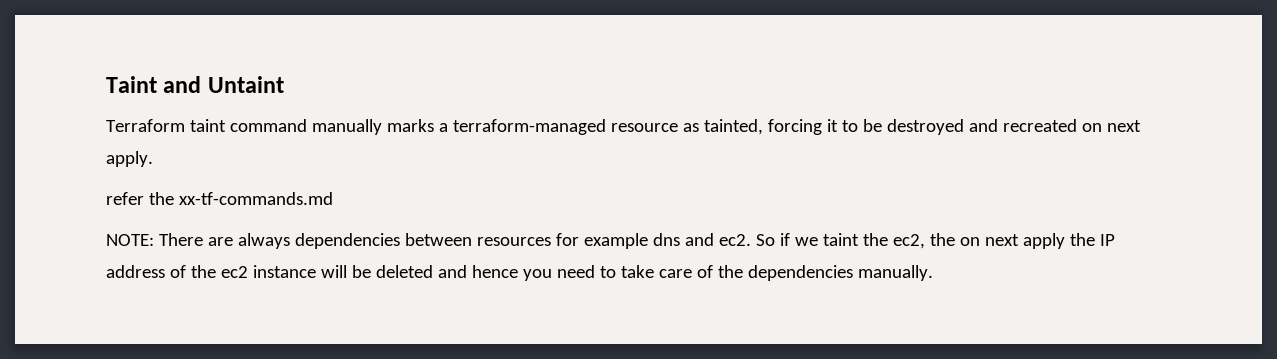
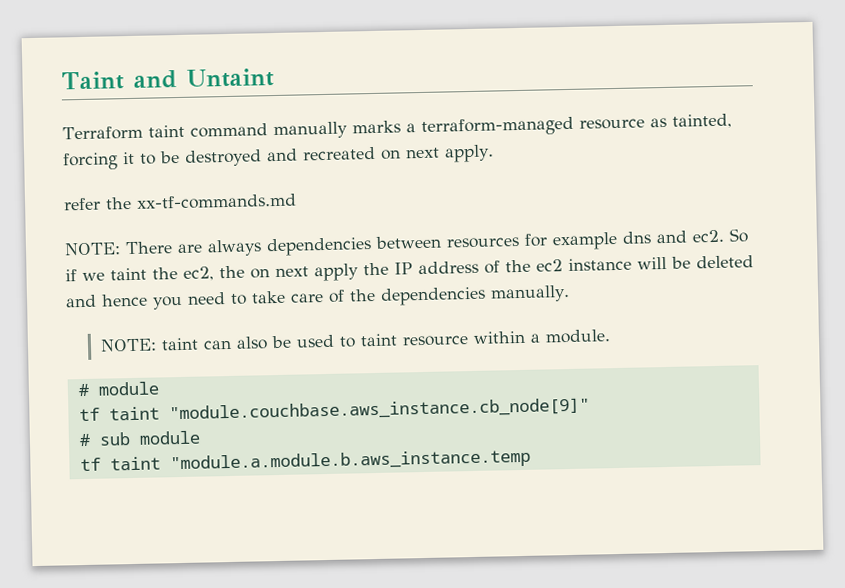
(933, 273) none -> [99,329,611,352] [77,381,160,397] [78,397,590,423] [78,430,201,447] [79,448,531,474] // NOTE: taint can also be used to taint resource within a module. // # module // tf taint "module.couchbase.aws_instance.cb_node[9]" // # sub module // tf taint "module.a.module.b.aws_instance.temp

